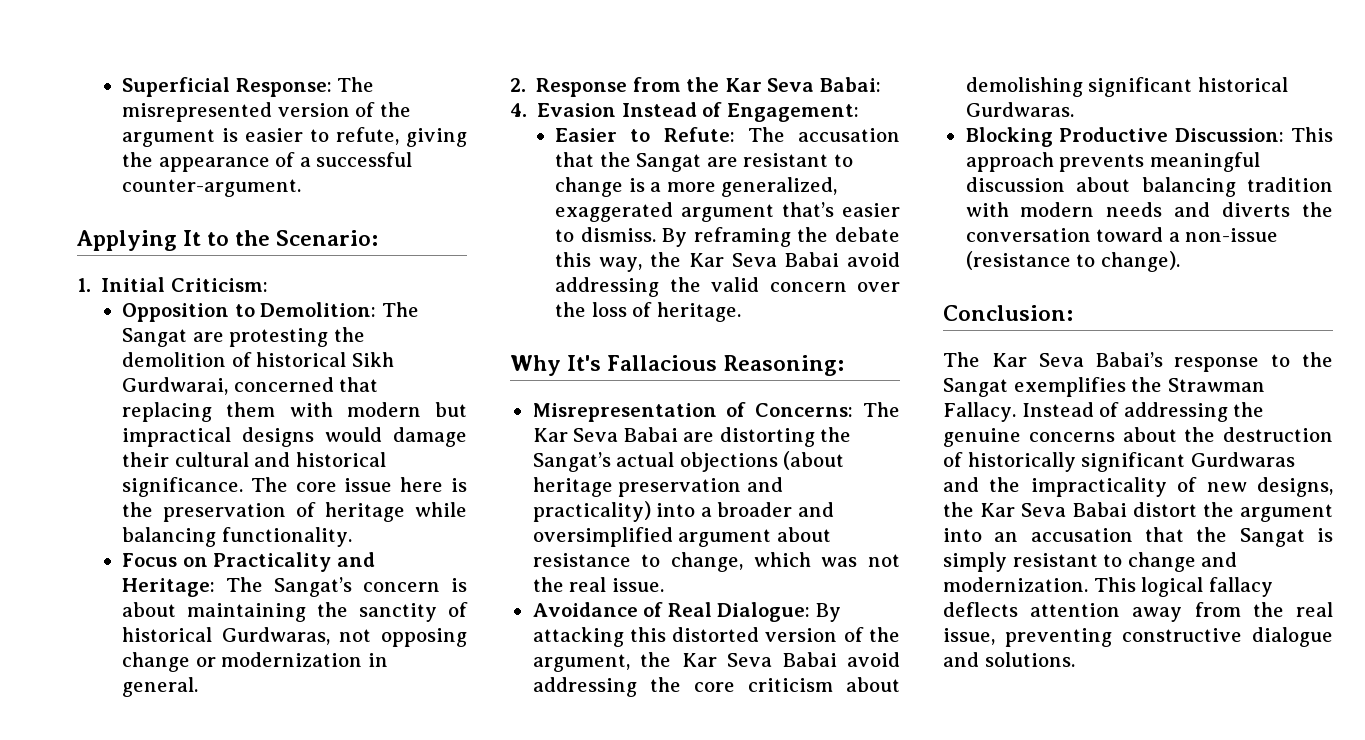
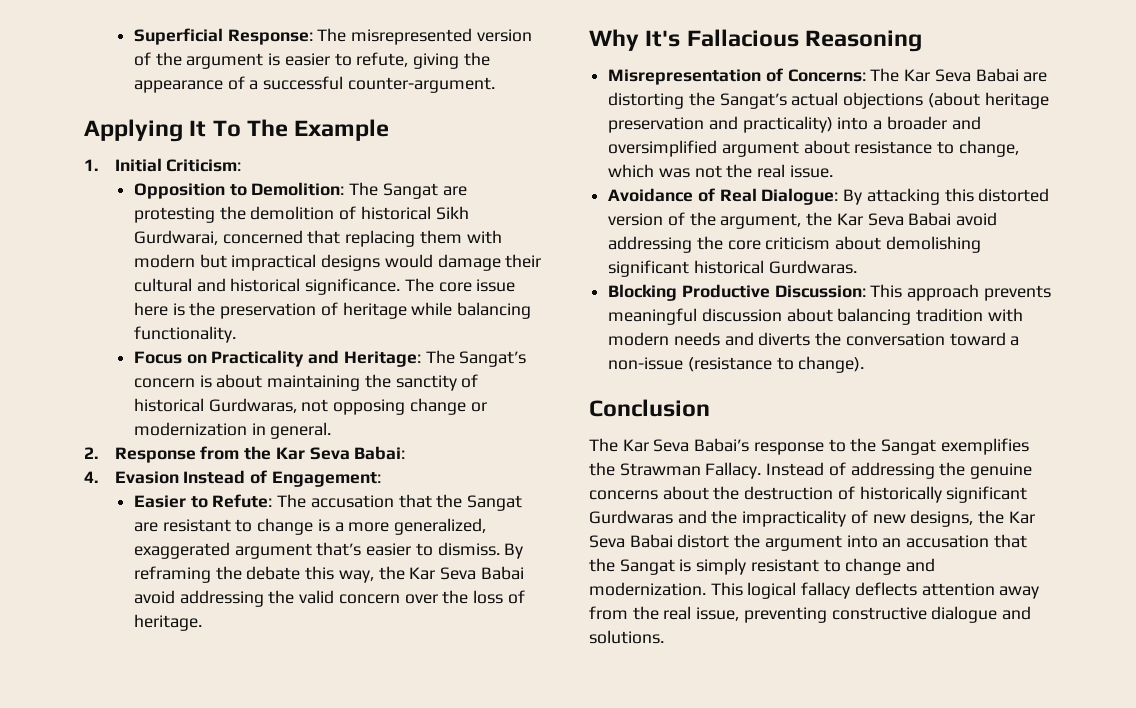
[207,230,379,246] to the Scenario: -> [212,119,390,141] To The Example
[723,355,845,376] Reasoning: -> [805,30,923,52] Reasoning
[943,305,1073,321] Conclusion: -> [589,399,710,417] Conclusion

